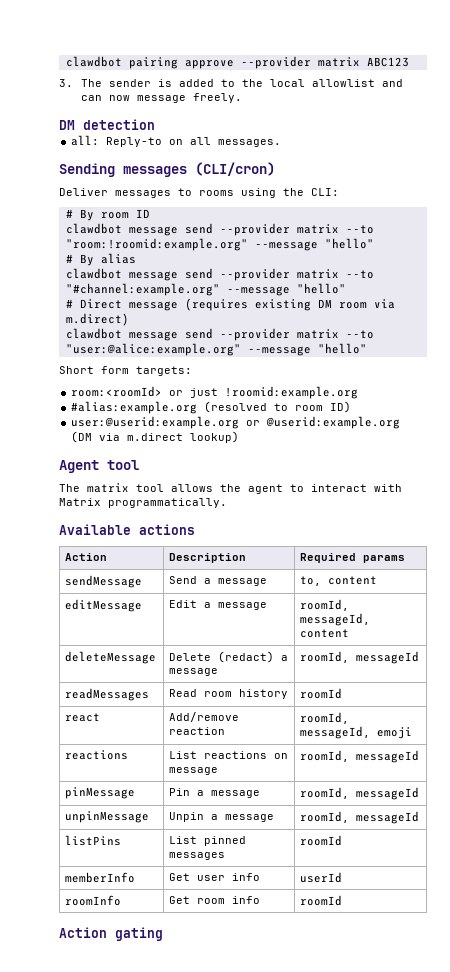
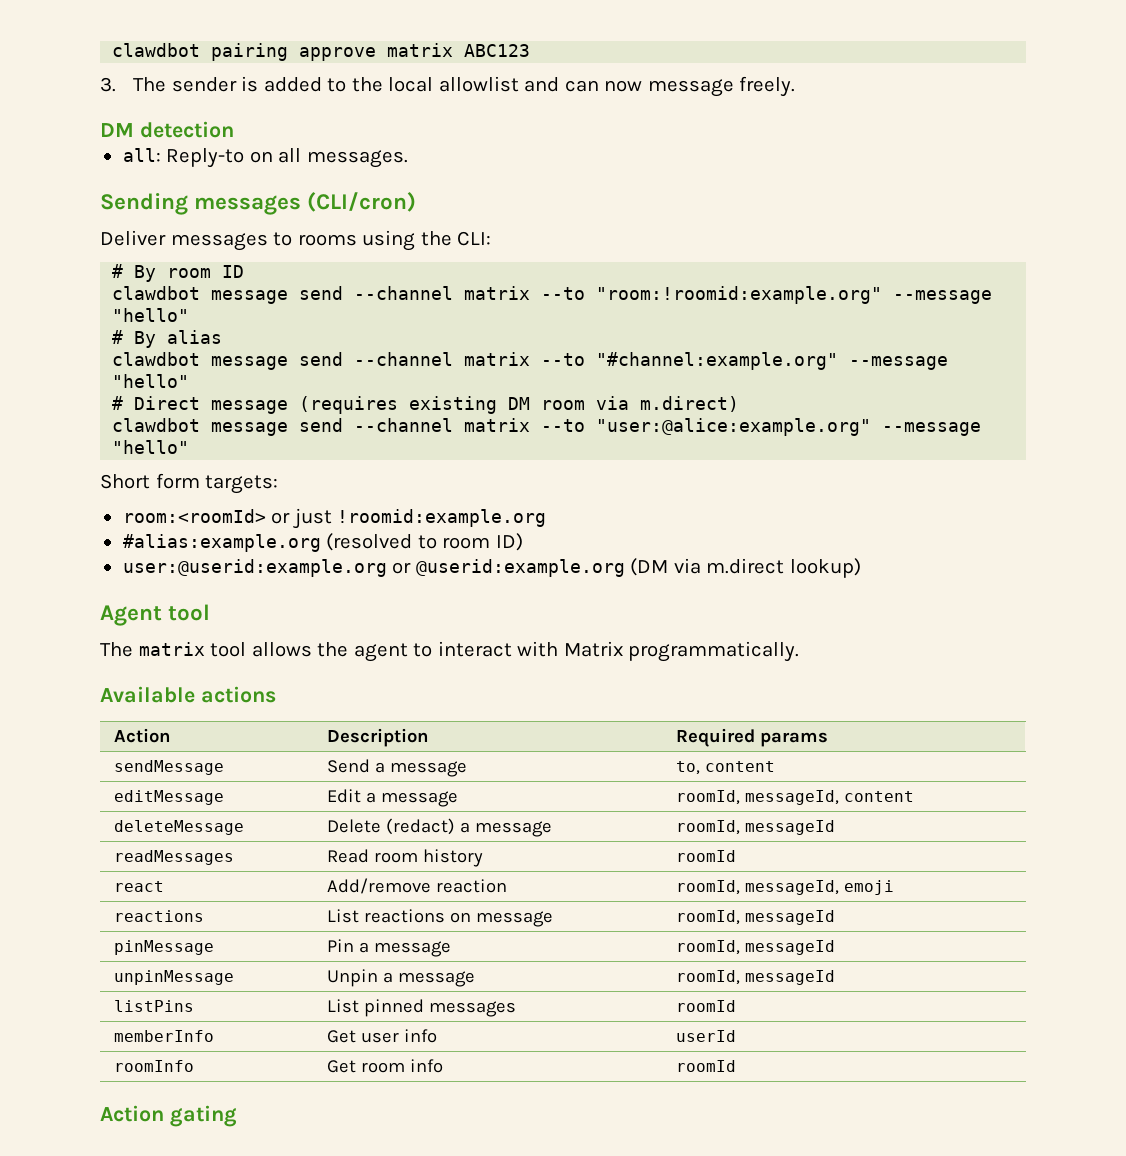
[240,56,311,69] --provider -> (377, 54) none
[219,223,290,236] --provider -> [354,286,454,300] --channel
[219,268,290,281] --provider -> [354,352,454,366] --channel
[219,328,290,341] --provider -> [354,418,454,432] --channel

